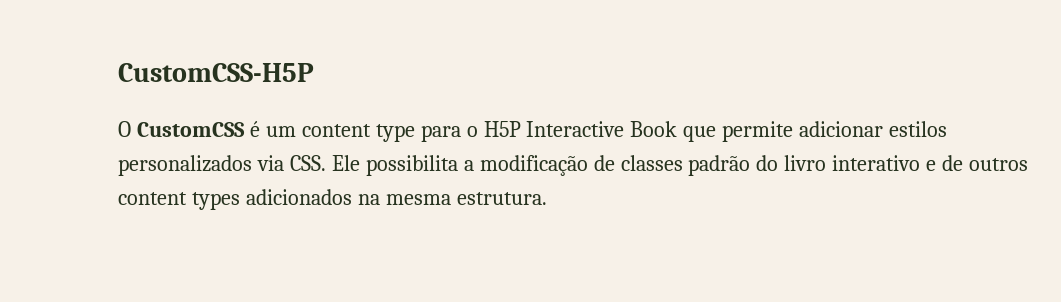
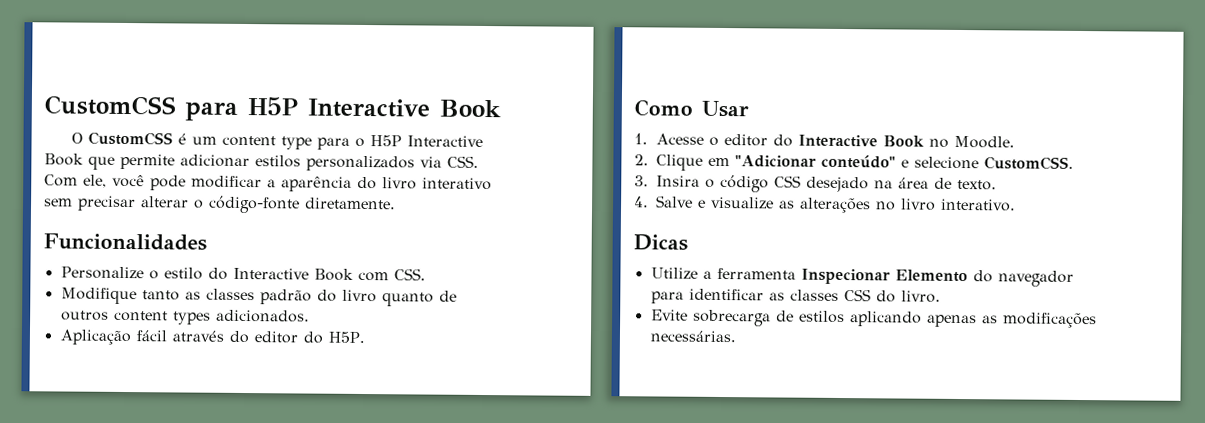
[118,63,314,82] CustomCSS-H5P -> [44,95,501,121] CustomCSS para H5P Interactive Book
[331,155,615,176] Ele possibilita a modificação de -> [44,174,492,192] [44,195,396,214] [43,233,207,251] [60,266,426,282] [60,287,201,305] Com ele, você pode modificar a aparência do livro interativo sem precisar alterar o código-fonte diretamente. // Funcionalidades // Personalize o estilo do Interactive Book com CSS. // Modifique tanto as
[832,155,937,171] interativo e -> [381,292,434,307] quanto
[245,189,547,205] adicionados na mesma estrutura. -> [215,309,310,323] [59,329,365,346] [634,99,749,118] [634,133,1015,149] [634,154,1074,171] [634,174,997,193] [634,195,1016,214] [633,234,688,251] [650,267,1074,287] [650,288,941,304] [650,309,1097,329] [649,330,737,343] adicionados. // Aplicação fácil através do editor do H5P. // Como Usar // 1. Acesse o editor do Interactive Book no Moodle. // 2. Clique em "Adicionar conteúdo" e selecione CustomCSS. // 3. Insira o código CSS desejado na área de texto. // 4. Salve e visualize as alterações no livro interativo. // Dicas // Utilize a ferramenta Inspecionar Elemento do navegador para identificar as classes CSS do livro. // Evite sobrecarga de estilos aplicando apenas as modificações necessárias.

